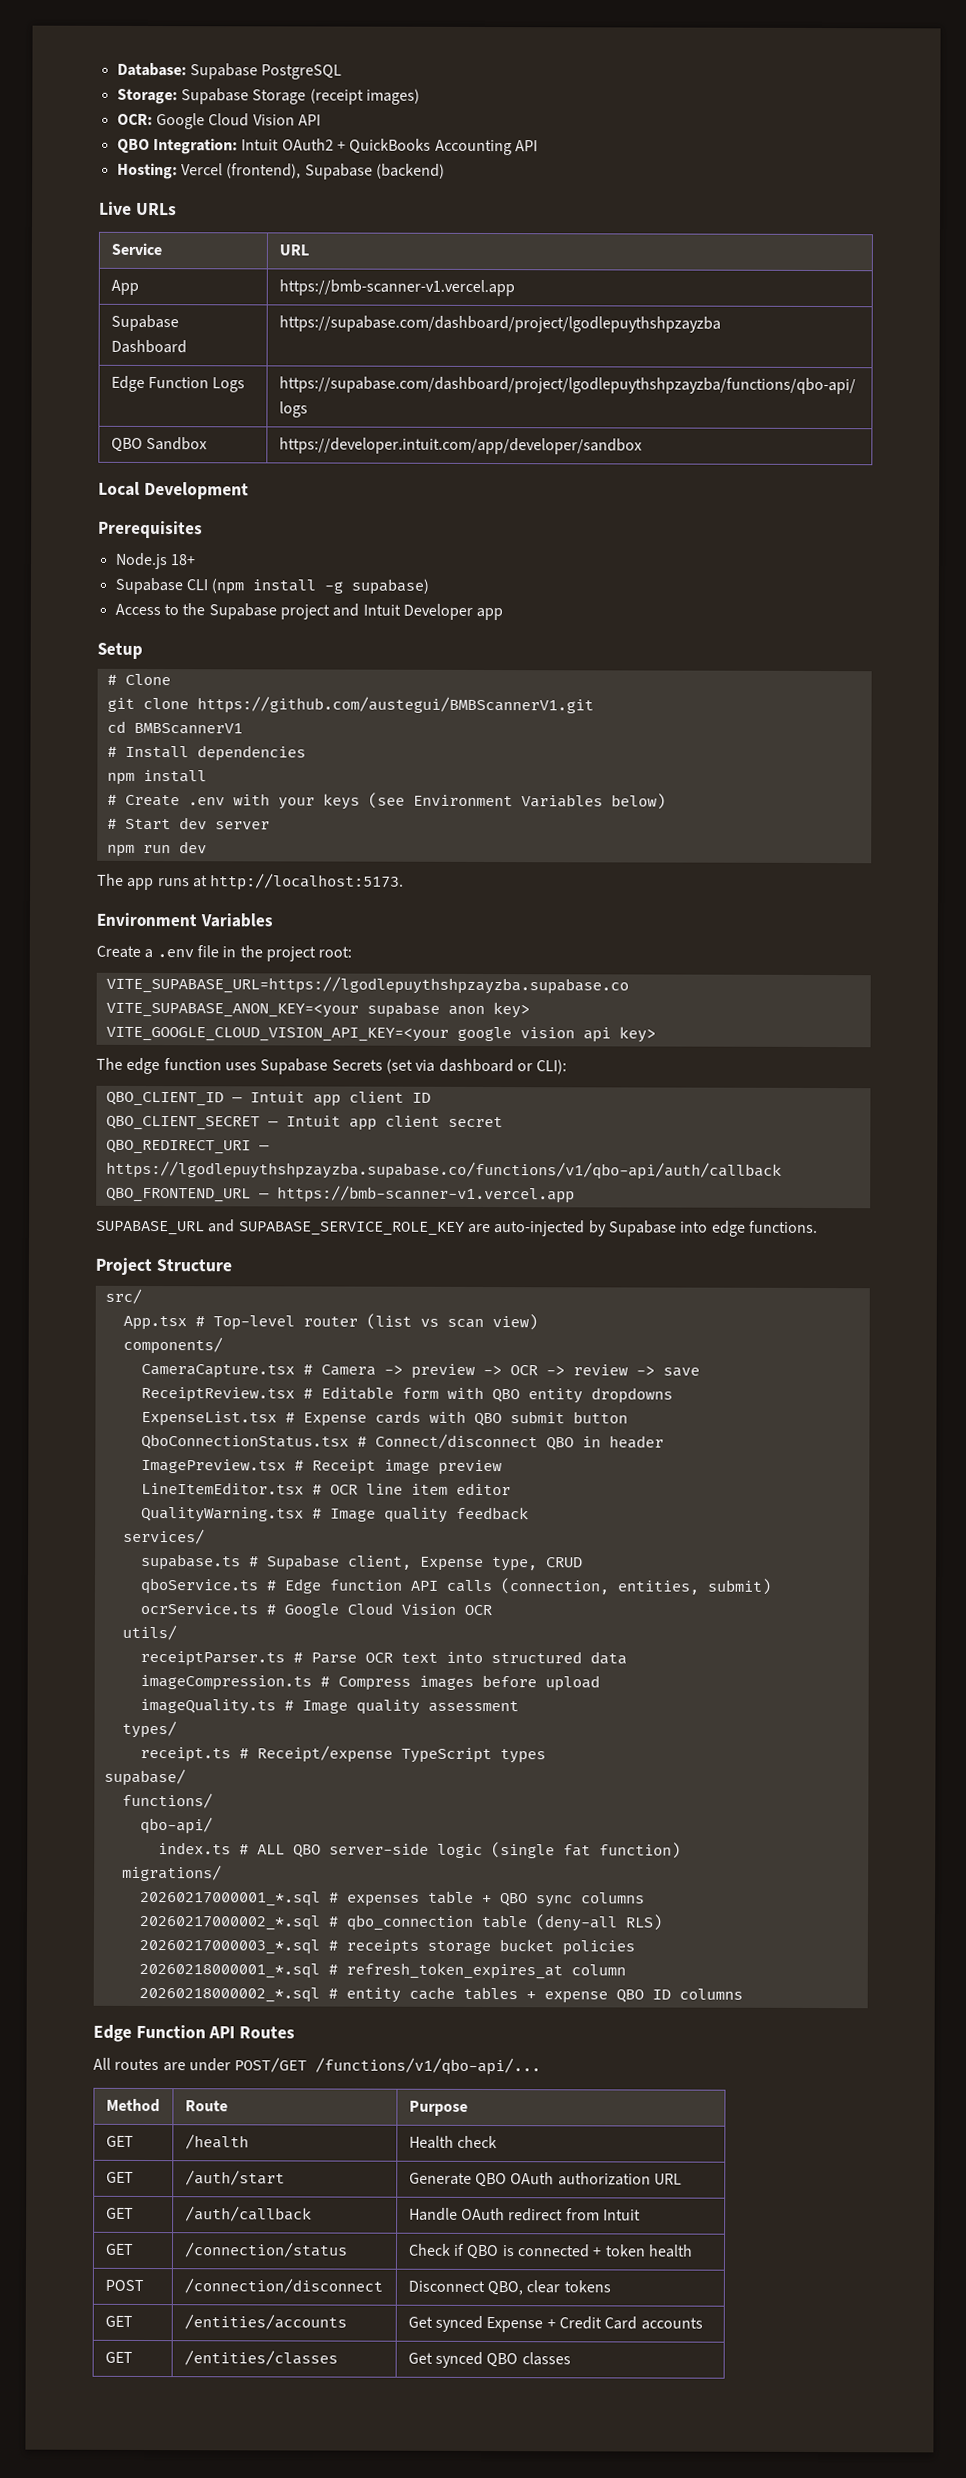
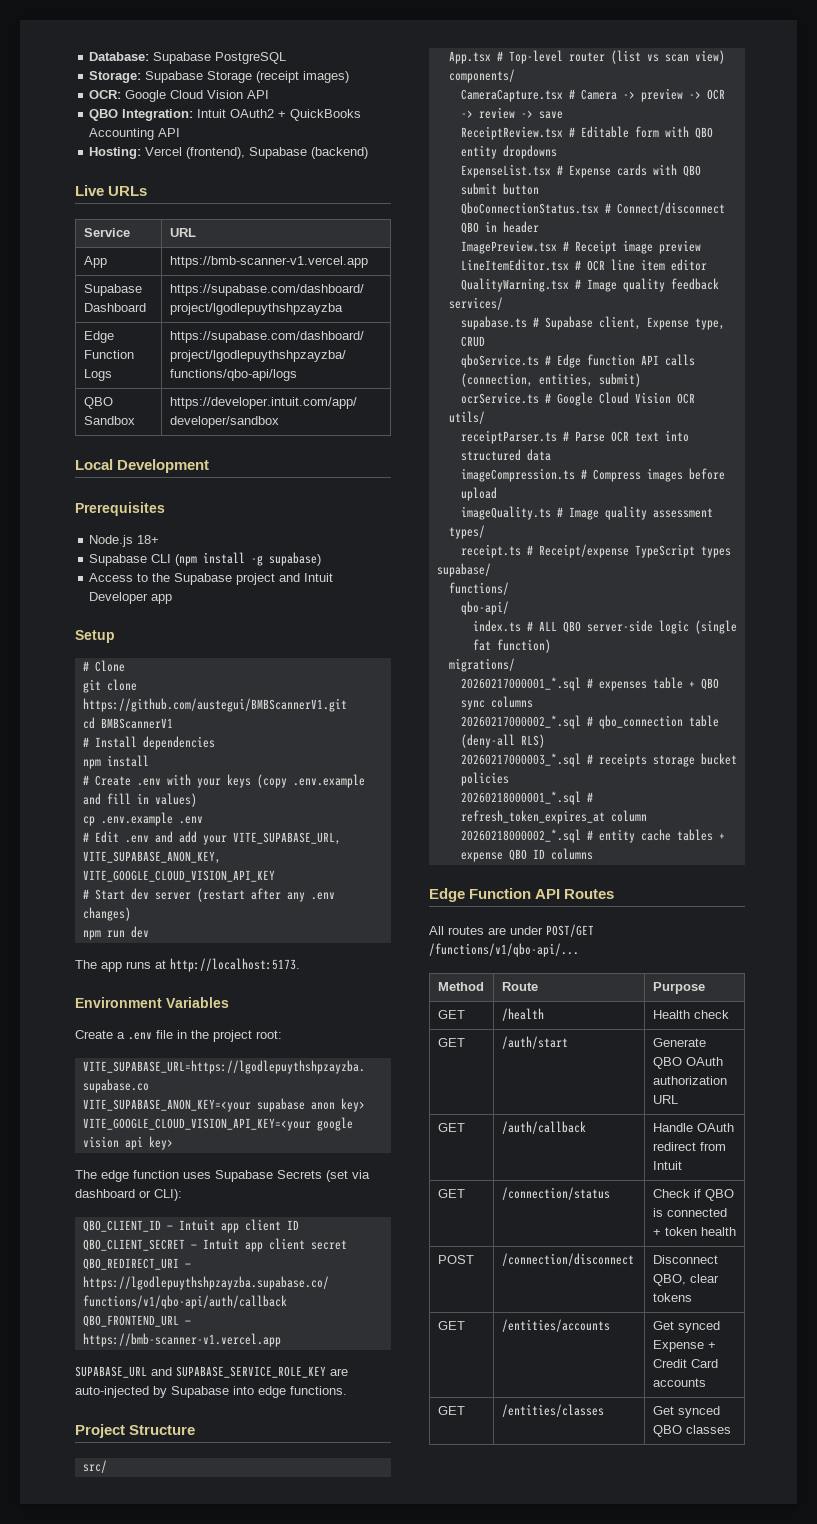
[367,792,666,810] (see Environment Variables below) -> [256,774,365,788] [82,793,197,807] [82,812,203,826] [82,831,341,845] [82,851,221,864] [82,870,275,882] (copy .env.example and fill in values) // cp .env.example .env // # Edit .env and add your VITE_SUPABASE_URL, VITE_SUPABASE_ANON_KEY, VITE_GOOGLE_CLOUD_VISION_API_KEY
(270, 825) none -> [196,888,335,902] [82,907,131,921] (restart after any .env changes)

